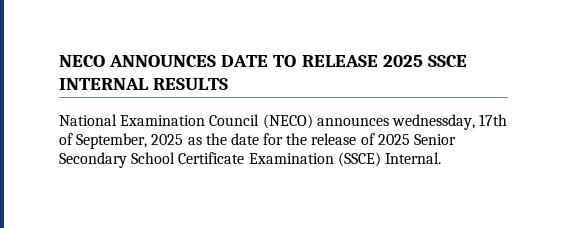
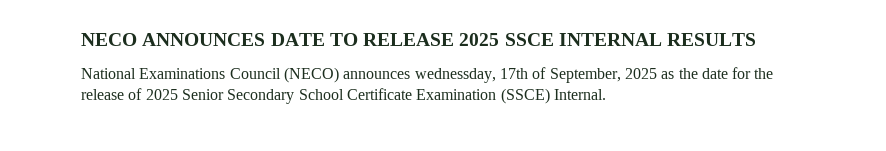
[120,115,206,126] Examination -> [139,68,226,79] Examinations

